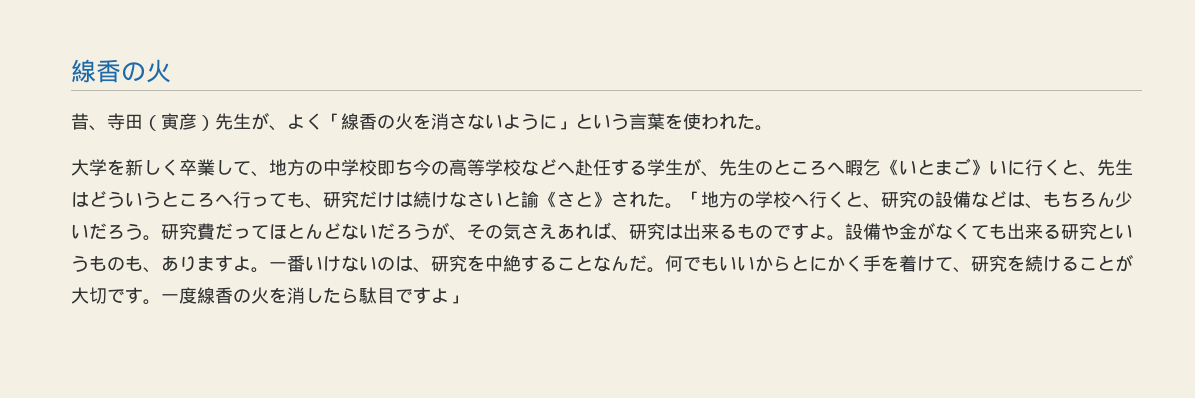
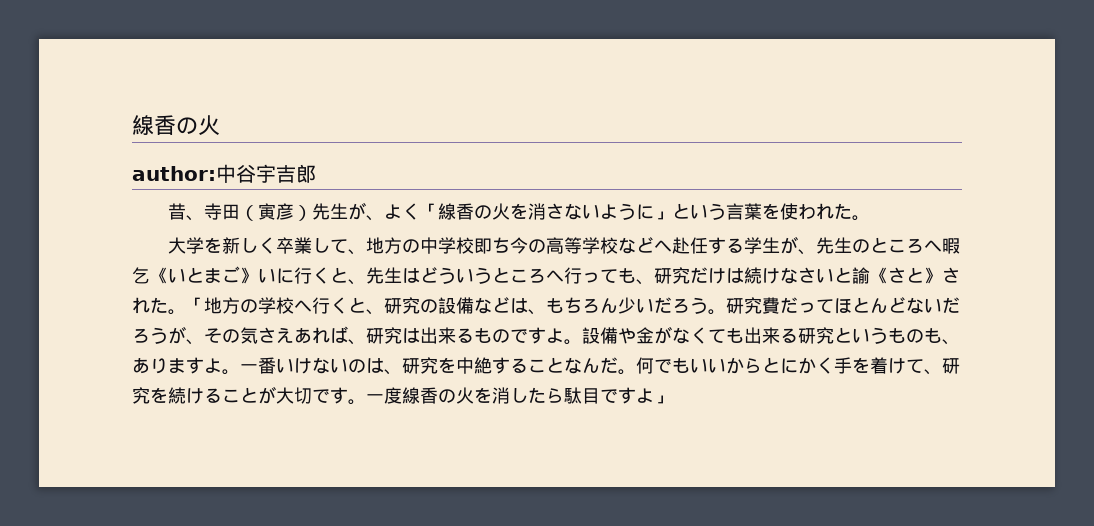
[71,59,171,83] 線香の火 -> [132,115,220,135] [132,164,316,183] 線香の火 // author:中谷宇吉郎

